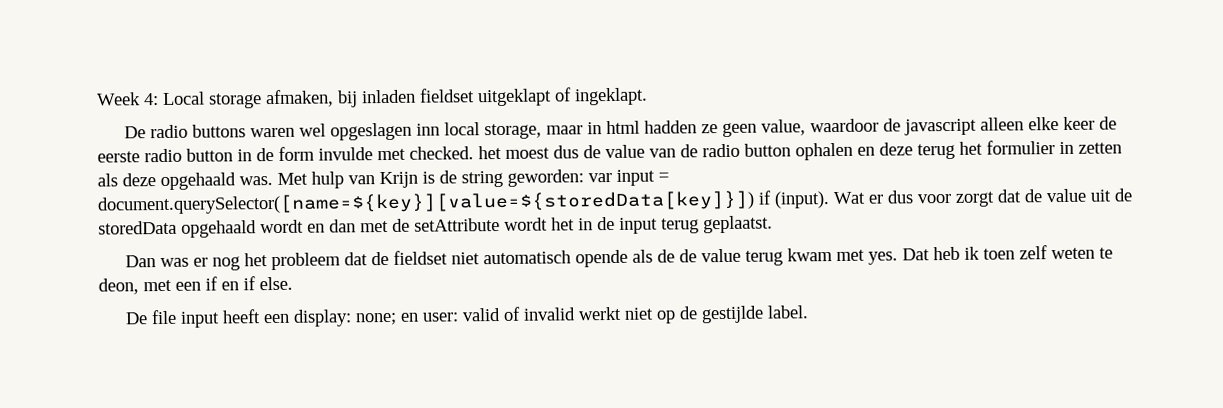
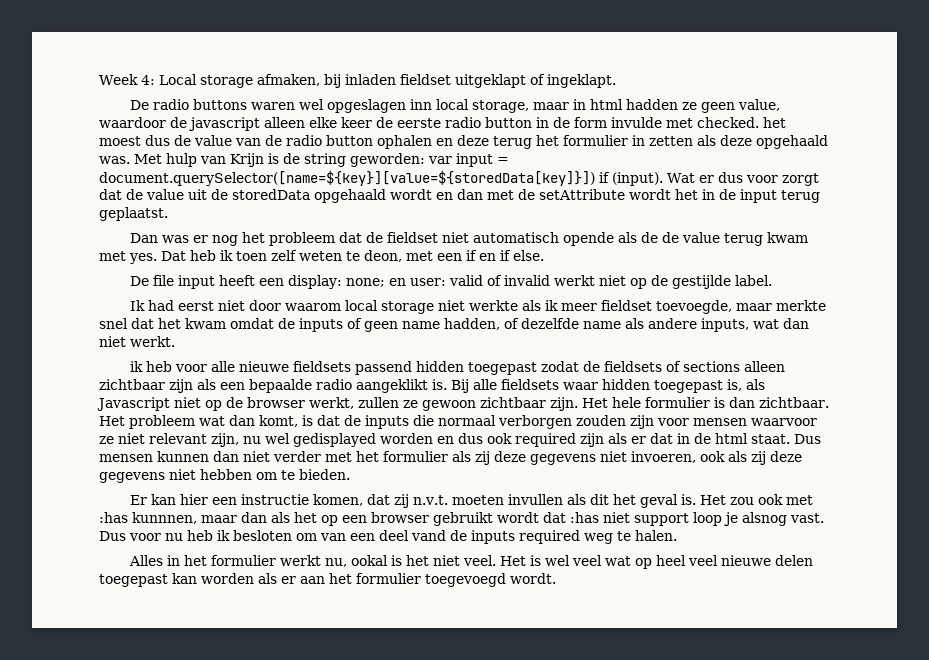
(809, 312) none -> [130,300,827,314] [99,318,809,332] [99,336,175,347] [130,361,786,375] [99,379,765,393] [97,397,829,411] [99,415,817,429] [99,433,821,447] [99,451,802,465] [99,469,350,483] [130,494,814,508] [99,512,824,526] [99,530,677,544] [129,555,814,569] [99,573,556,587] // Ik had eerst niet door waarom local storage niet werkte als ik meer fieldset toevoegde, maar merkte snel dat het kwam omdat de inputs of geen name hadden, of dezelfde name als andere inputs, wat dan niet werkt. // ik heb voor alle nieuwe fieldsets passend hidden toegepast zodat de fieldsets of sections alleen zichtbaar zijn als een bepaalde radio aangeklikt is. Bij alle fieldsets waar hidden toegepast is, als Javascript niet op de browser werkt, zullen ze gewoon zichtbaar zijn. Het hele formulier is dan zichtbaar. Het probleem wat dan komt, is dat de inputs die normaal verborgen zouden zijn voor mensen waarvoor ze niet relevant zijn, nu wel gedisplayed worden en dus ook required zijn als er dat in de html staat. Dus mensen kunnen dan niet verder met het formulier als zij deze gegevens niet invoeren, ook als zij deze gegevens niet hebben om te bieden. // Er kan hier een instructie komen, dat zij n.v.t. moeten invullen als dit het geval is. Het zou ook met :has kunnnen, maar dan als het op een browser gebruikt wordt dat :has niet support loop je alsnog vast. Dus voor nu heb ik besloten om van een deel vand de inputs required weg te halen. // Alles in het formulier werkt nu, ookal is het niet veel. Het is wel veel wat op heel veel nieuwe delen toegepast kan worden als er aan het formulier toegevoegd wordt.

